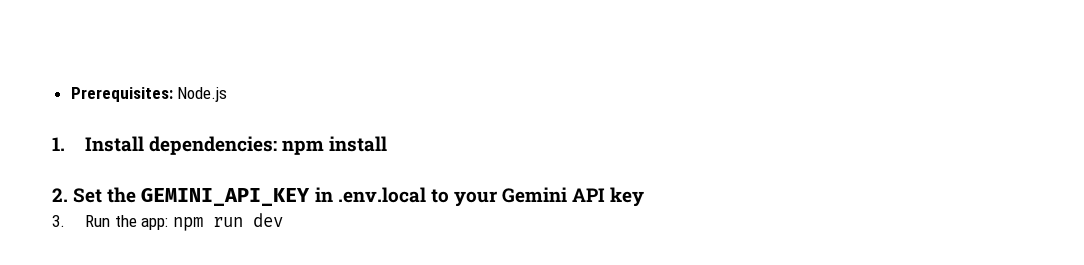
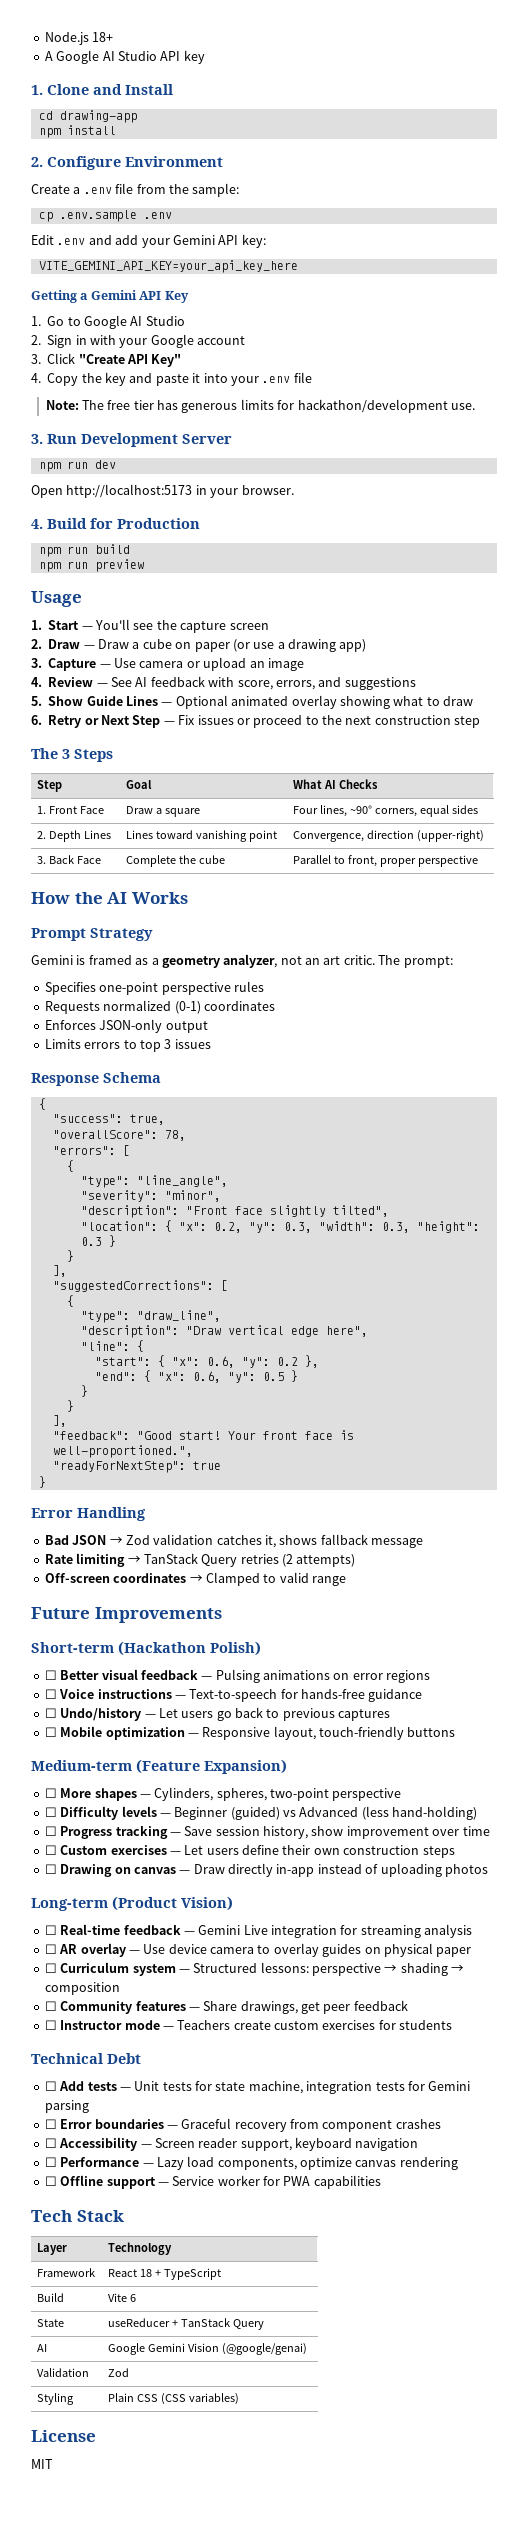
[70,87,173,102] Prerequisites: -> (44, 38) none
[52,137,65,151] // 1. -> [92,32,114,42] [44,50,205,64] [31,84,122,95] 18+ // A Google AI Studio API key // 1. Clone and
[149,136,278,155] dependencies: -> [38,110,137,123] // cd drawing-app //
[73,187,645,207] [52,213,283,231] Set the GEMINI_API_KEY in .env.local to your Gemini API key // 3. Run the app: npm run dev -> [47,156,223,170] [31,183,240,197] [38,210,172,222] [31,234,266,248] [38,260,298,273] [31,290,189,303] [31,315,185,329] [31,334,246,348] [31,353,182,367] [31,372,312,386] [45,399,475,413] [31,433,232,447] [38,460,116,472] [31,484,294,498] [31,518,200,529] [38,544,130,557] [38,559,144,572] [31,591,82,607] [31,619,269,633] [31,639,367,652] [31,657,304,671] [31,676,416,690] [31,695,473,709] [31,715,481,728] [31,748,113,762] [37,780,63,792] [126,780,153,789] [293,779,379,789] [37,806,105,814] [126,806,201,817] [293,805,479,817] [37,830,112,842] [126,830,278,842] [293,830,485,842] [37,855,102,864] [126,855,226,867] [293,855,479,867] [31,892,188,904] [31,928,153,941] [31,954,453,968] [44,981,264,995] [44,1000,275,1014] [44,1019,208,1033] [44,1039,211,1052] [31,1072,161,1086] [38,1098,46,1110] [52,1114,165,1125] [52,1130,186,1141] [52,1145,130,1156] [66,1160,74,1172] [80,1175,228,1188] [80,1190,221,1202] [80,1205,389,1218] [80,1220,480,1233] [80,1235,116,1247] [66,1250,74,1262] [52,1265,67,1277] [52,1280,228,1292] [66,1295,74,1307] [80,1310,221,1323] [80,1325,368,1338] [80,1340,144,1352] [94,1355,319,1368] [94,1370,298,1383] [80,1385,88,1397] [66,1400,74,1412] [52,1415,67,1427] [52,1430,354,1440] [52,1445,193,1458] [52,1461,221,1473] [38,1476,46,1488] [31,1507,146,1521] [44,1534,424,1548] [44,1553,356,1567] [44,1572,346,1586] [31,1607,222,1623] [31,1641,261,1656] [44,1669,431,1683] [44,1689,423,1702] [44,1707,391,1721] [44,1726,456,1740] [31,1759,287,1774] [44,1787,402,1801] [44,1806,478,1820] [44,1826,490,1839] [44,1845,455,1858] [44,1863,488,1877] [31,1896,233,1911] [44,1924,473,1938] [44,1943,472,1957] [44,1962,465,1976] [44,1982,120,1995] [44,2000,408,2014] [44,2020,453,2030] [31,2053,141,2064] [44,2081,471,2094] [44,2100,89,2113] [44,2118,441,2132] [44,2137,419,2151] [44,2156,458,2170] [44,2175,381,2189] [31,2210,124,2222] [37,2243,68,2255] [108,2242,173,2255] [37,2268,96,2277] [108,2268,222,2280] [37,2293,65,2302] [108,2293,137,2302] [37,2319,65,2327] [108,2318,265,2330] [37,2344,48,2352] [108,2343,308,2355] [37,2368,90,2377] [108,2368,130,2377] [37,2393,75,2405] [108,2393,240,2405] [31,2430,96,2442] [31,2459,53,2469] Configure Environment // Create a .env file from the sample: // cp .env.sample .env // Edit .env and add your Gemini API key: // VITE_GEMINI_API_KEY=your_api_key_here // Getting a Gemini API Key // 1. Go to Google AI Studio // 2. Sign in with your Google account // 3. Click "Create API Key" // 4. Copy the key and paste it into your .env file // Note: The free tier has generous limits for hackathon/development use. // 3. Run Development Server // npm run dev // Open http://localhost:5173 in your browser. // 4. Build for Production // npm run build // npm run preview // Usage // 1. Start — You'll see the capture screen // 2. Draw — Draw a cube on paper (or use a drawing app) // 3. Capture — Use camera or upload an image // 4. Review — See AI feedback with score, errors, and suggestions // 5. Show Guide Lines — Optional animated overlay showing what to draw // 6. Retry or Next Step — Fix issues or proceed to the next construction step // The 3 Steps // Step | Goal | What AI Checks // 1. Front Face | Draw a square | Four lines, ~90° corners, equal sides // 2. Depth Lines | Lines toward vanishing point | Convergence, direction (upper-right) // 3. Back Face | Complete the cube | Parallel to front, proper perspective // How the AI Works // Prompt Strategy // Gemini is framed as a geometry analyzer, not an art critic. The prompt: // Specifies one-point perspective rules // Requests normalized (0-1) coordinates // Enforces JSON-only output // Limits errors to top 3 issues // Response Schema // { // "success": true, // "overallScore": 78, // "errors": [ // { // "type": "line_angle", // "severity": "minor", // "description": "Front face slightly tilted", // "location": { "x": 0.2, "y": 0.3, "width": 0.3, "height": 0.3 } // } // ], // "suggestedCorrections": [ // { // "type": "draw_line", // "description": "Draw vertical edge here", // "line": { // "start": { "x": 0.6, "y": 0.2 }, // "end": { "x": 0.6, "y": 0.5 } // } // } // ], // "feedback": "Good start! Your front face is well-proportioned.", // "readyForNextStep": true // } // Error Handling // Bad JSON → Zod validation catches it, shows fallback message // Rate limiting → TanStack Query retries (2 attempts) // Off-screen coordinates → Clamped to valid range // Future Improvements // Short-term (Hackathon Polish) // ☐ Better visual feedback — Pulsing animations on error regions // ☐ Voice instructions — Text-to-speech for hands-free guidance // ☐ Undo/history — Let users go back to previous captures // ☐ Mobile optimization — Responsive layout, touch-friendly buttons // Medium-term (Feature Expansion) // ☐ More shapes — Cylinders, spheres, two-point perspective // ☐ Difficulty levels — Beginner (guided) vs Advanced (less hand-holding) // ☐ Progress tracking — Save session history, show improvement over time // ☐ Custom exercises — Let users define their own construction steps // ☐ Drawing on canvas — Draw directly in-app instead of uploading photos // Long-term (Product Vision) // ☐ Real-time feedback — Gemini Live integration for streaming analysis // ☐ AR overlay — Use device camera to overlay guides on physical paper // ☐ Curriculum system — Structured lessons: perspective → shading → composition // ☐ Community features — Share drawings, get peer feedback // ☐ Instructor mode — Teachers create custom exercises for students // Technical Debt // ☐ Add tests — Unit tests for state machine, integration tests for Gemini parsing // ☐ Error boundaries — Graceful recovery from component crashes // ☐ Accessibility — Screen reader support, keyboard navigation // ☐ Performance — Lazy load components, optimize canvas rendering // ☐ Offline support — Service worker for PWA capabilities // Tech Stack // Layer | Technology // Framework | React 18 + TypeScript // Build | Vite 6 // State | useReducer + TanStack Query // AI | Google Gemini Vision (@google/genai) // Validation | Zod // Styling | Plain CSS (CSS variables) // License // MIT

